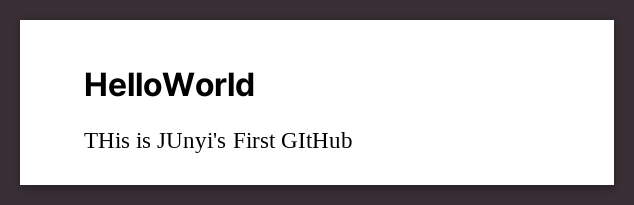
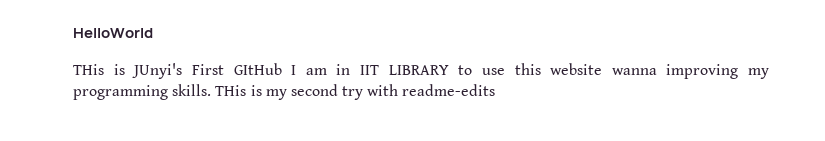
(353, 140) none -> [291,63,769,79] [73,84,496,100] I am in IIT LIBRARY to use this website wanna improving my programming skills. THis is my second try with readme-edits

